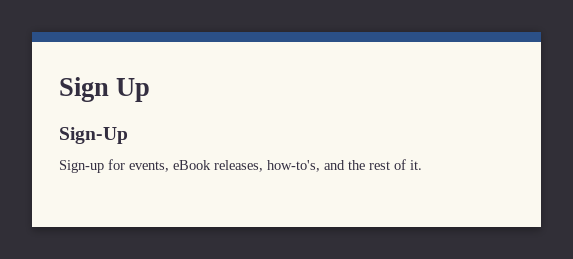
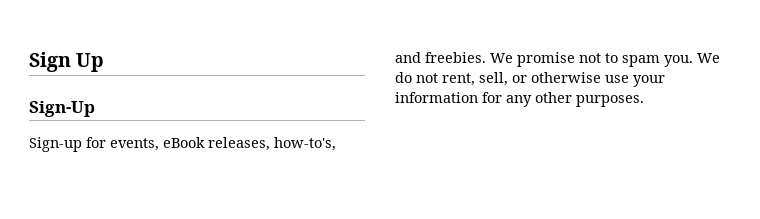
[348,159,422,170] the rest of it. -> [425,52,720,67] [395,72,665,87] [395,92,644,107] freebies. We promise not to spam you. We do not rent, sell, or otherwise use your information for any other purposes.

